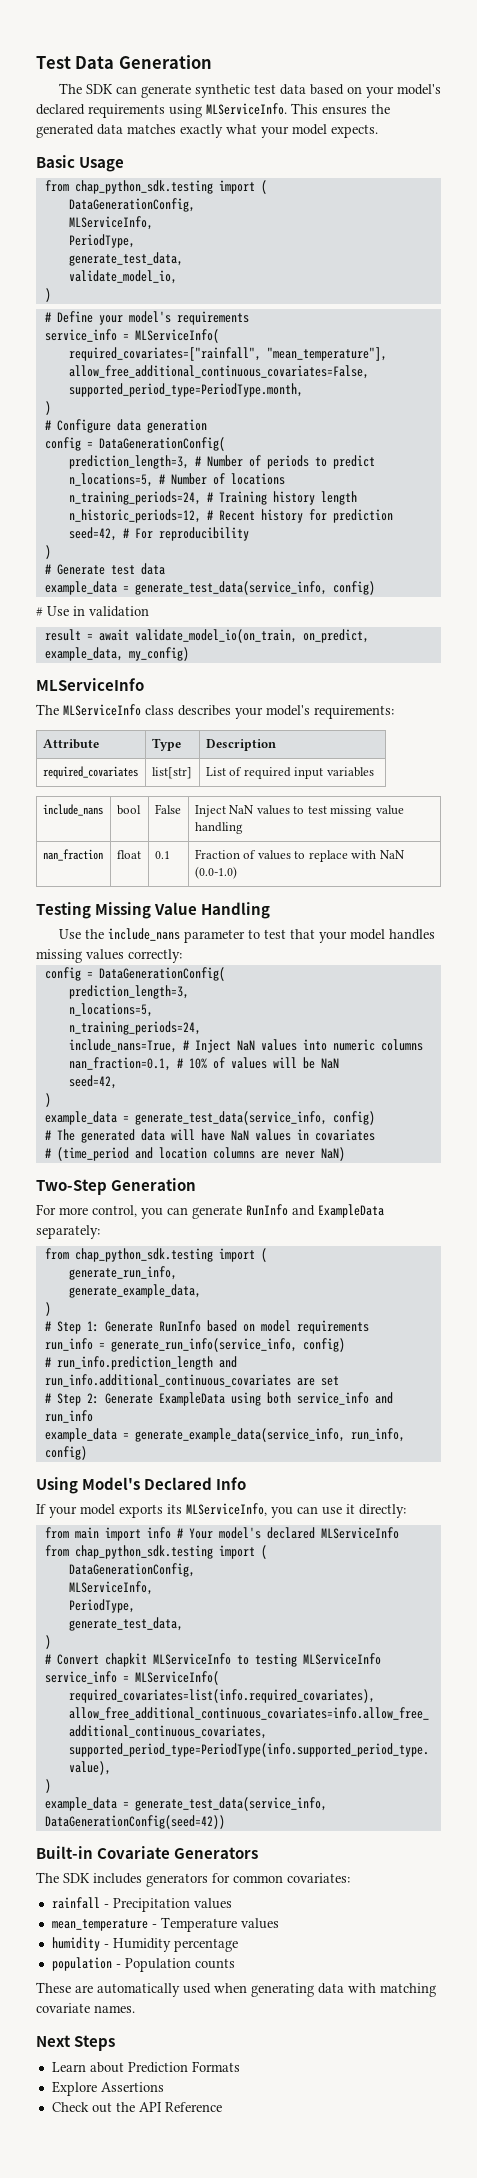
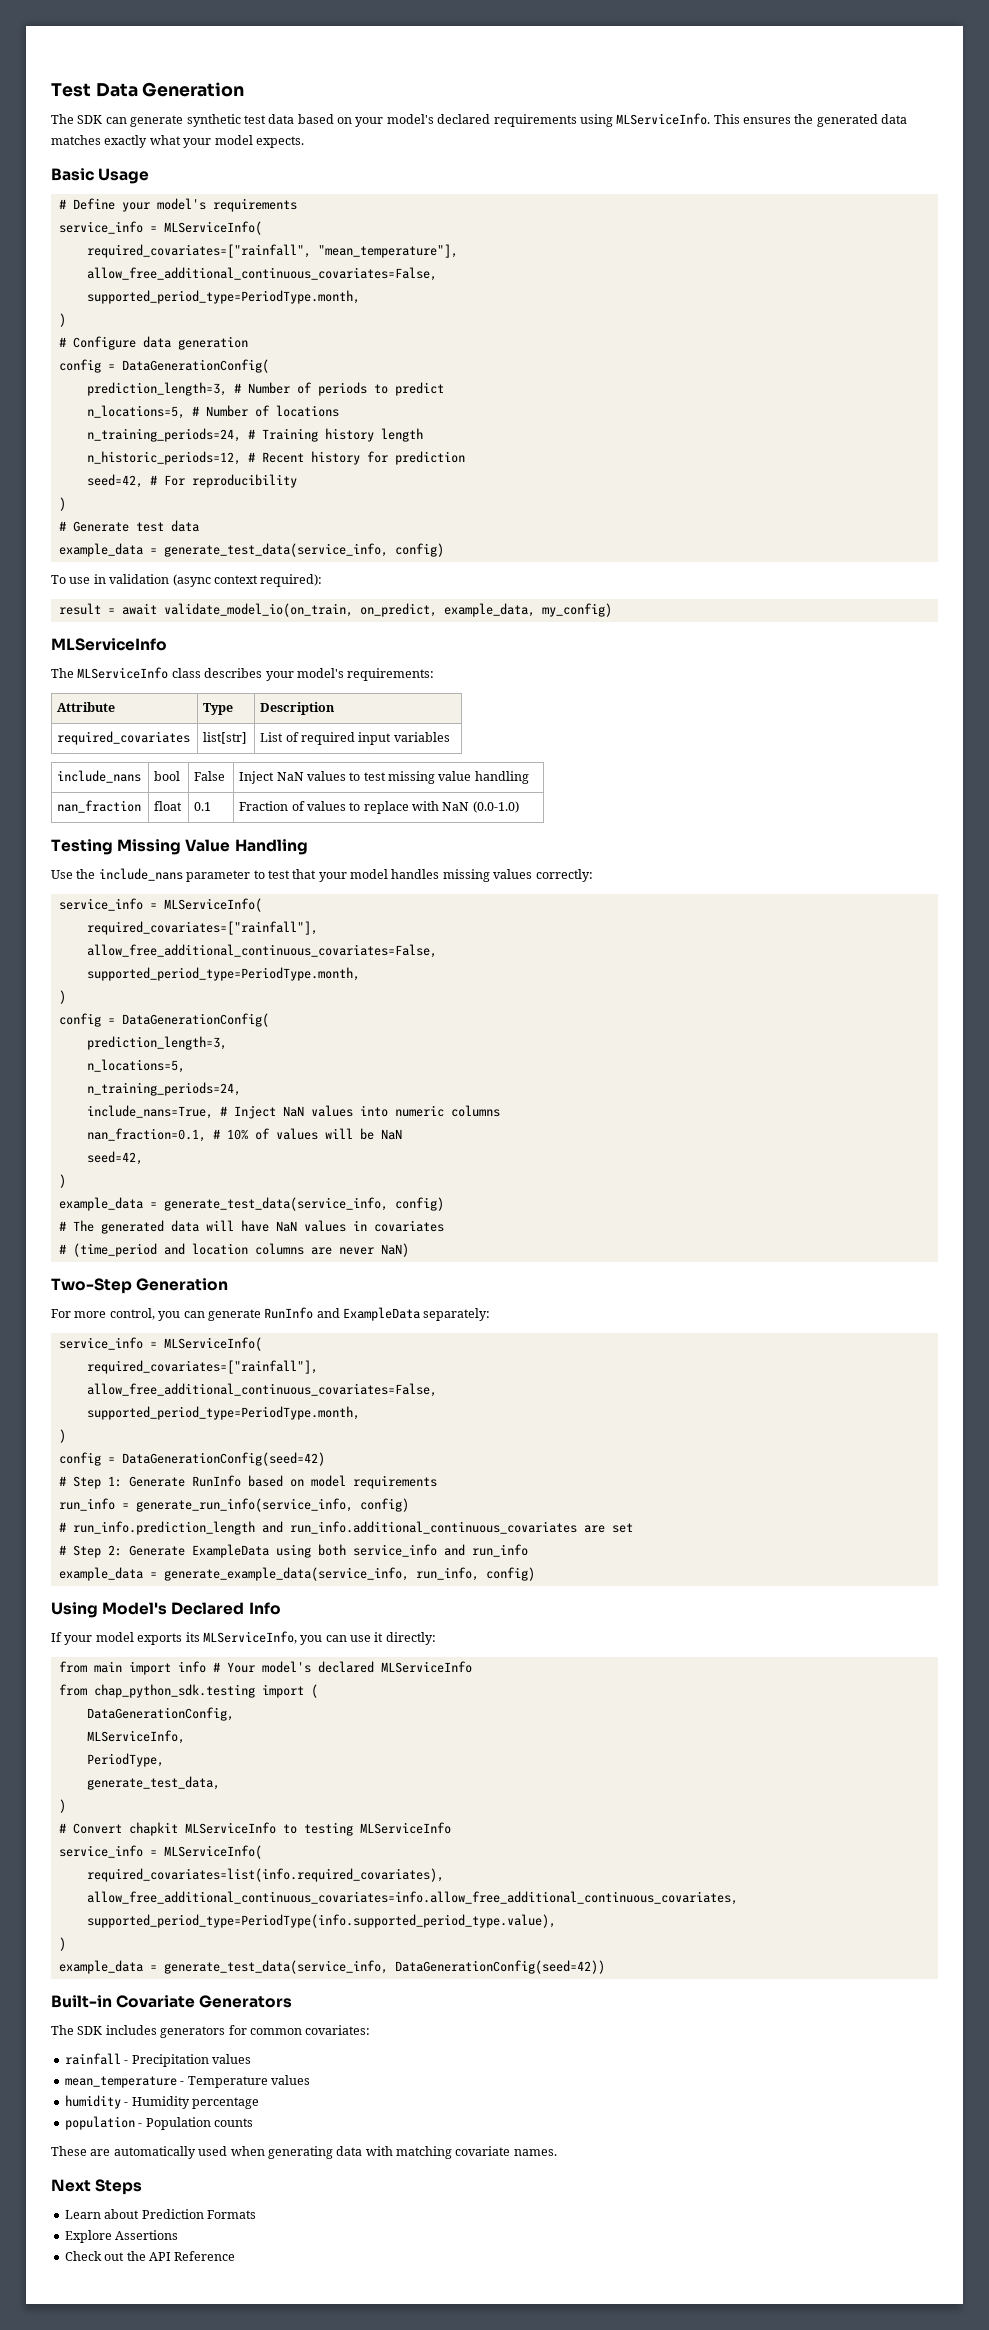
[44,180,267,194] [68,198,195,212] [68,216,153,230] [68,234,135,248] [68,252,183,266] [68,270,177,284] [44,288,51,302] // from chap_python_sdk.testing import ( // DataGenerationConfig, // MLServiceInfo, // PeriodType, // generate_test_data, // validate_model_io, // ) -> (150, 176) none
[36,606,69,616] # Use -> [51,575,91,584] To use
(149, 611) none -> [172,574,323,587] (async context required):
(182, 956) none -> [58,898,262,912] [86,921,318,935] [86,944,437,958] [86,967,360,981] [58,990,66,1004] // service_info = MLServiceInfo( // required_covariates=["rainfall"], // allow_free_additional_continuous_covariates=False, // supported_period_type=PeriodType.month, // )
[44,1248,267,1262] [68,1266,177,1280] [68,1284,201,1298] [44,1302,51,1316] from chap_python_sdk.testing import ( // generate_run_info, // generate_example_data, // ) -> [58,1337,262,1351] [86,1360,318,1374] [86,1383,437,1397] [86,1406,360,1420] [58,1429,66,1443] [58,1452,325,1466] service_info = MLServiceInfo( // required_covariates=["rainfall"], // allow_free_additional_continuous_covariates=False, // supported_period_type=PeriodType.month, // ) // config = DataGenerationConfig(seed=42)

